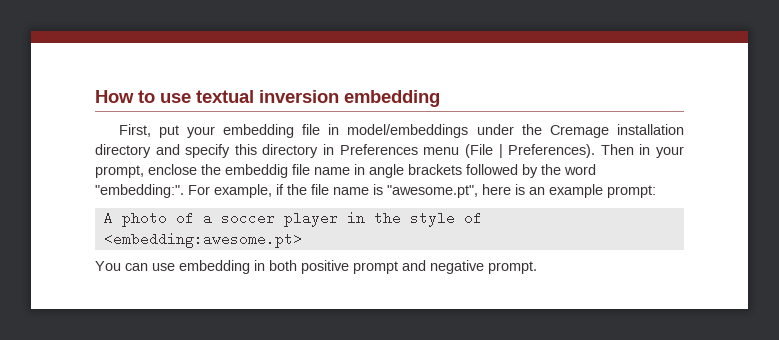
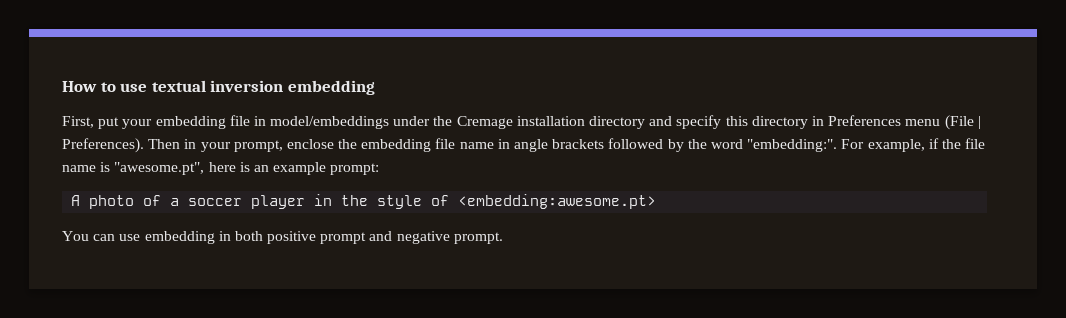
[225,164,288,178] embeddig -> [361,139,432,152] embedding

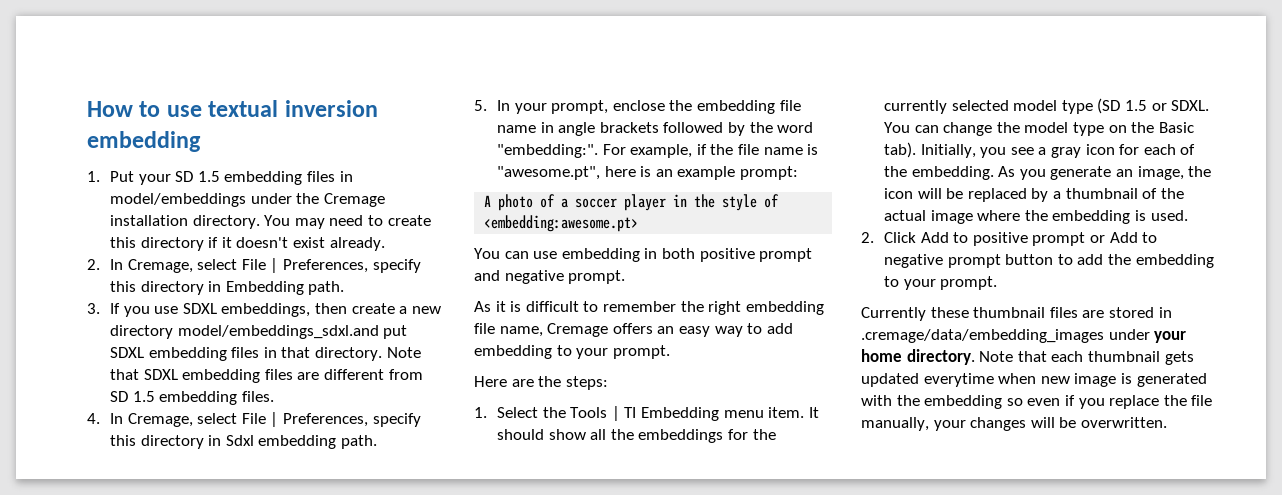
[62,115,250,129] First, put your embedding file -> [87,171,336,185] 1. Put your SD 1.5 embedding files
[589,115,981,130] [62,138,197,153] directory and specify this directory in Preferences menu (File | Preferences). Then in -> [192,215,431,229] [110,237,385,251] [87,258,421,273] [110,281,345,295] [87,303,441,317] [110,325,408,339] [110,347,421,361] [110,369,423,383] [110,391,274,405] [87,412,421,427] [110,435,378,449] [474,100,511,111] directory. You may need to create this directory if it doesn't exist already. // 2. In Cremage, select File | Preferences, specify this directory in Embedding path. // 3. If you use SDXL embeddings, then create a new directory model/embeddings_sdxl.and put SDXL embedding files in that directory. Note that SDXL embedding files are different from SD 1.5 embedding files. // 4. In Cremage, select File | Preferences, specify this directory in Sdxl embedding path. // 5. In
(503, 238) none -> [474,301,824,315] [474,323,793,337] [474,345,670,359] [474,376,608,390] [474,406,819,421] [497,429,776,443] [884,98,1210,114] [884,122,1194,136] [884,142,1196,158] [884,166,1212,180] [884,188,1184,202] [884,210,1188,224] [861,232,1158,246] [884,254,1214,268] [884,276,998,290] [861,307,1172,321] [861,329,1187,343] [861,349,1194,365] [861,373,1207,387] [861,395,1213,409] [861,417,1167,431] // As it is difficult to remember the right embedding file name, Cremage offers an easy way to add embedding to your prompt. // Here are the steps: // 1. Select the Tools | TI Embedding menu item. It should show all the embeddings for the currently selected model type (SD 1.5 or SDXL. You can change the model type on the Basic tab). Initially, you see a gray icon for each of the embedding. As you generate an image, the icon will be replaced by a thumbnail of the actual image where the embedding is used. // 2. Click Add to positive prompt or Add to negative prompt button to add the embedding to your prompt. // Currently these thumbnail files are stored in .cremage/data/embedding_images under your home directory. Note that each thumbnail gets updated everytime when new image is generated with the embedding so even if you replace the file manually, your changes will be overwritten.

